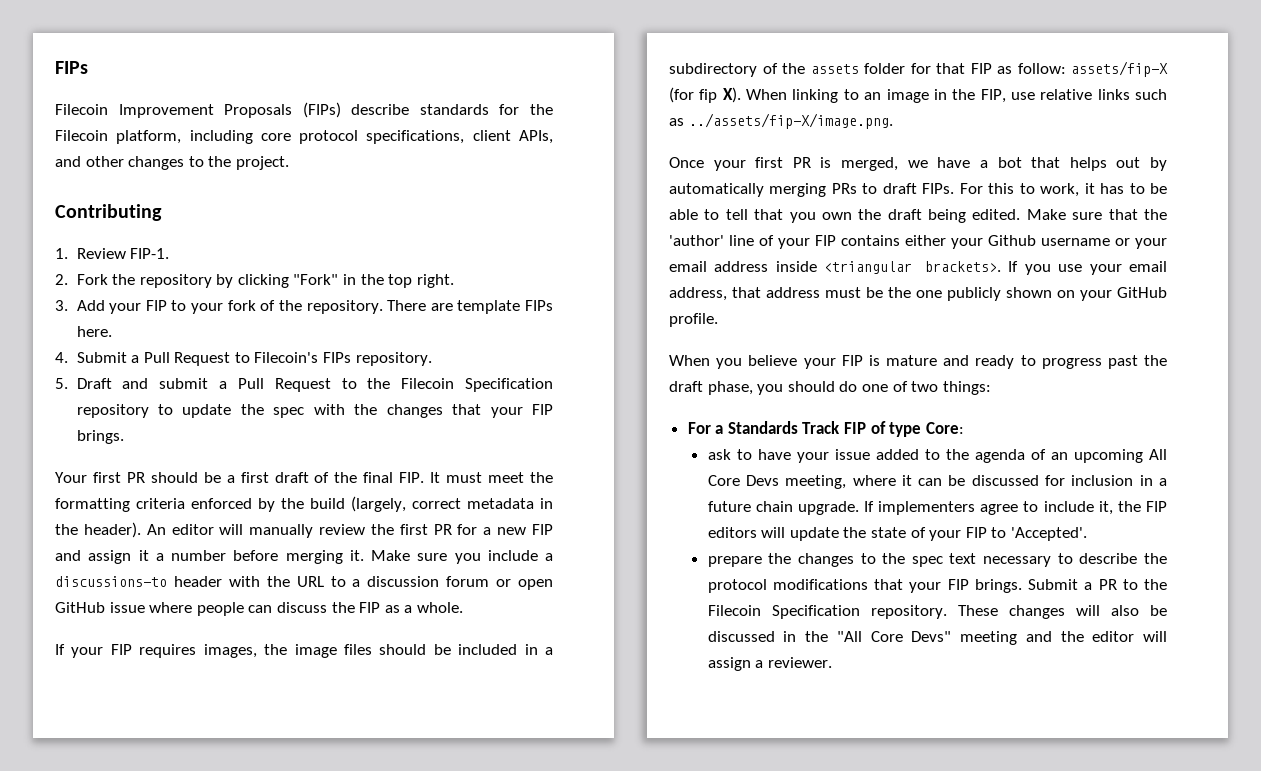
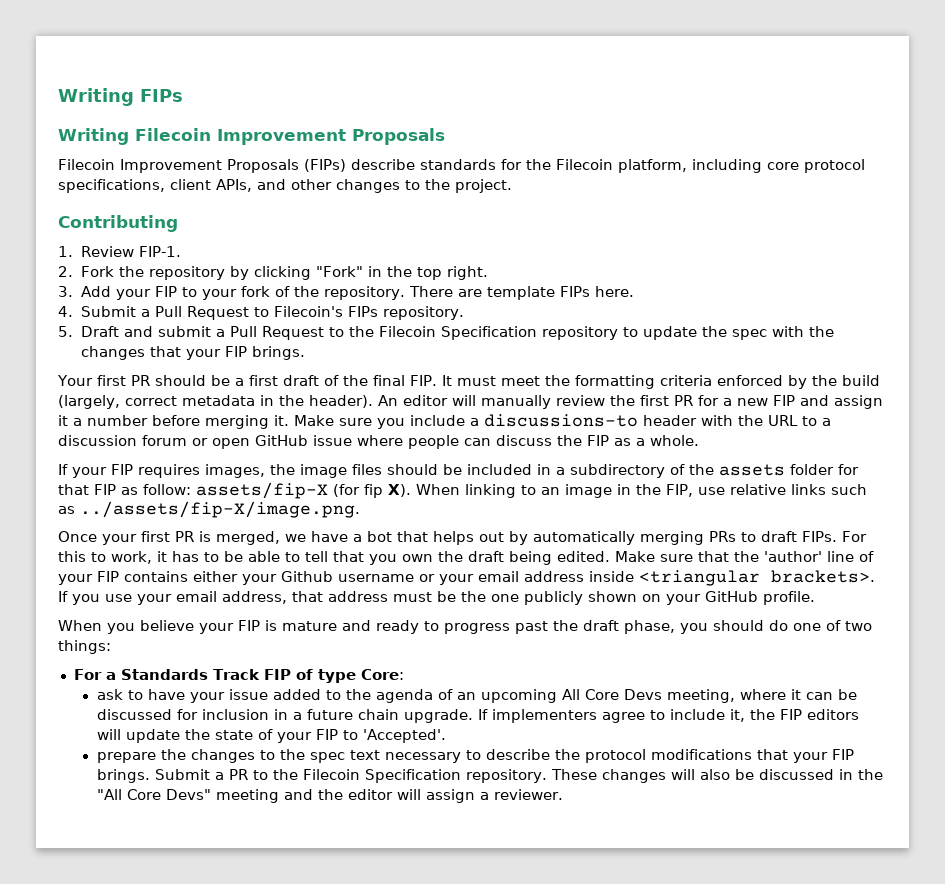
[55,61,88,74] FIPs -> [58,88,183,106] [58,128,445,145] Writing FIPs // Writing Filecoin Improvement Proposals

